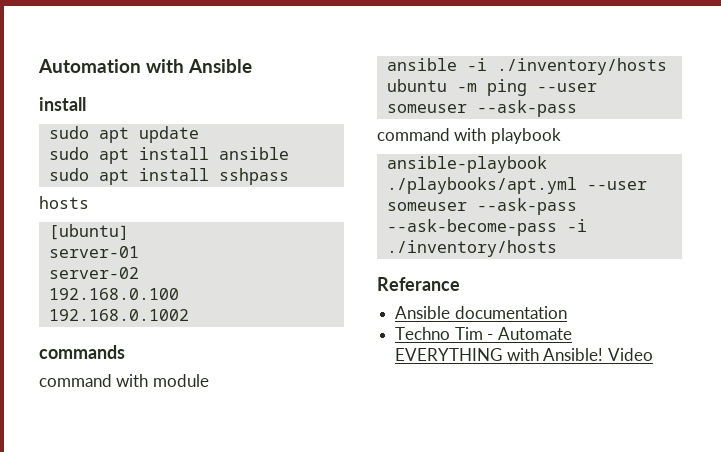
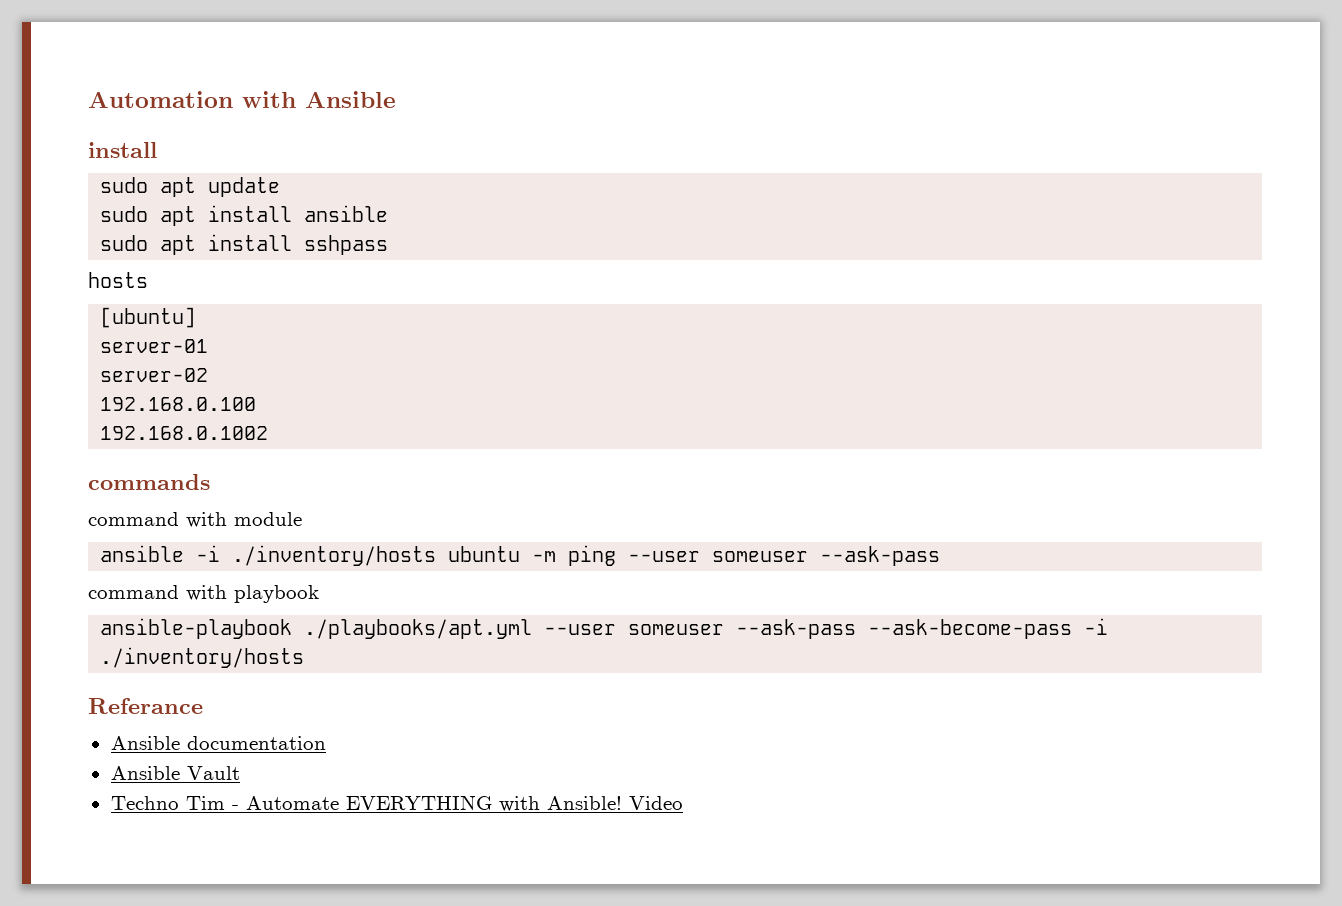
(567, 312) none -> [110,766,240,780] // Ansible Vault

